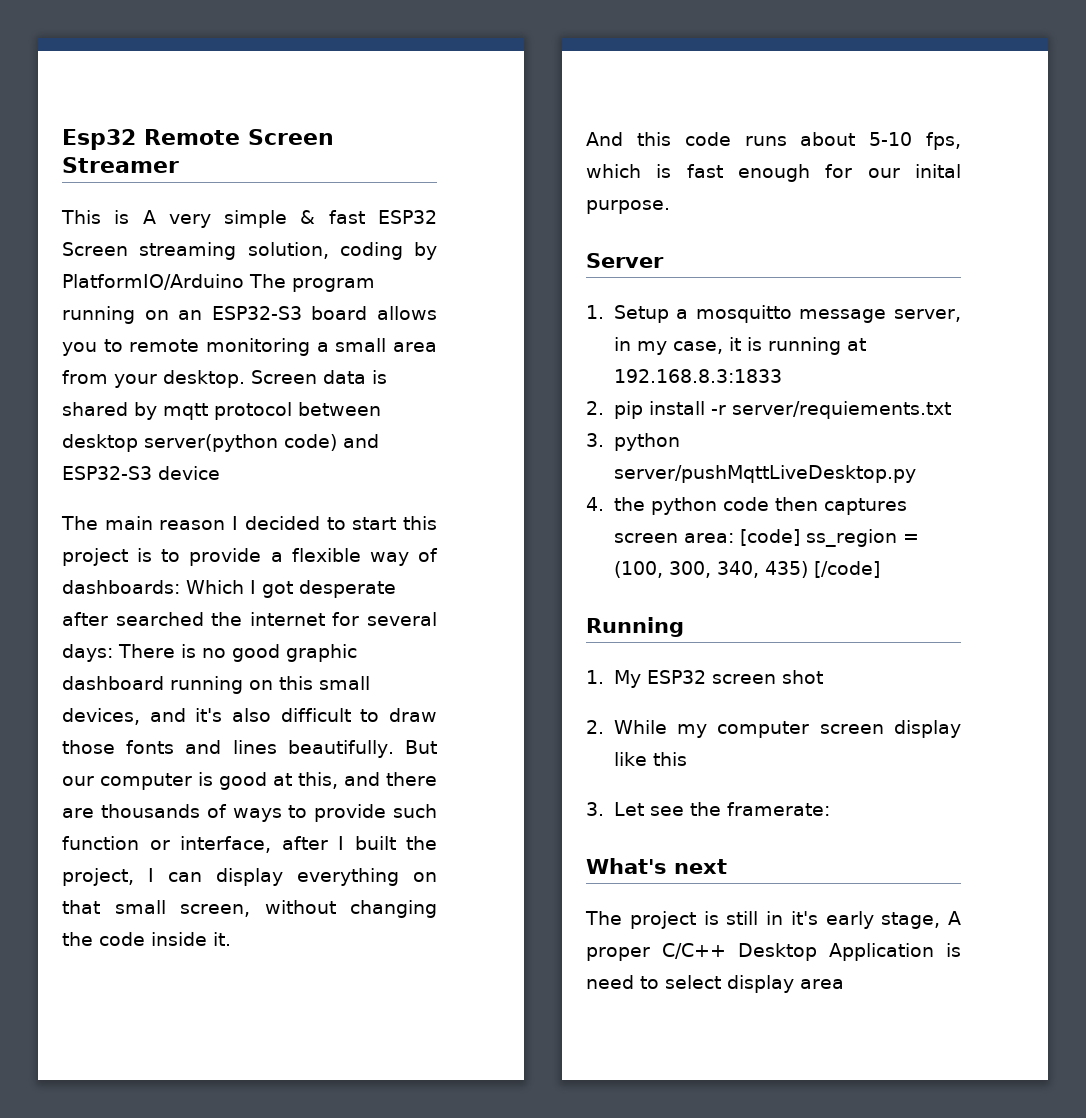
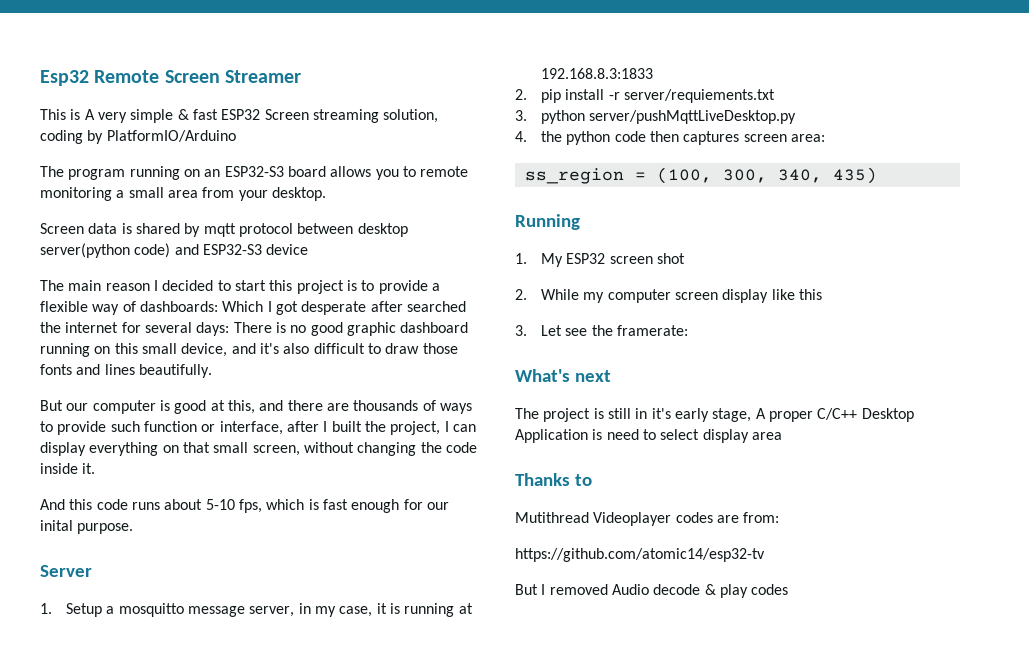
(244, 282) none -> (236, 136) //
(245, 379) none -> (326, 194) //
[62,708,140,725] devices, -> [181,343,228,357] device,
(394, 749) none -> (212, 371) //
[739,529,800,546] [code] -> (825, 138) //
[813,561,880,578] [/code] -> (877, 175) none
(844, 984) none -> [515,473,592,486] [515,512,780,526] [515,548,765,562] [515,584,789,598] // Thanks to // Mutithread Videoplayer codes are from: // https://github.com/atomic14/esp32-tv // But I removed Audio decode & play codes

